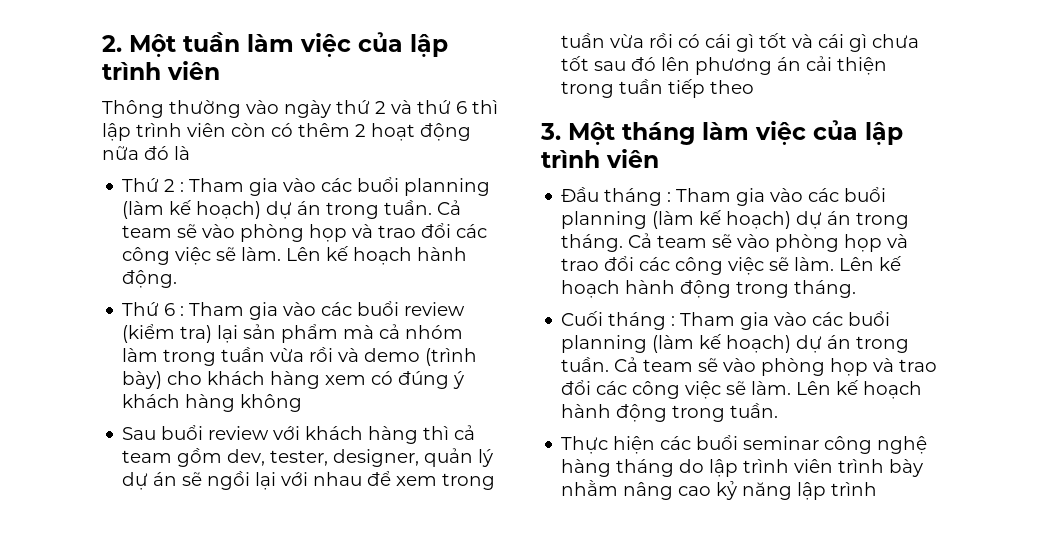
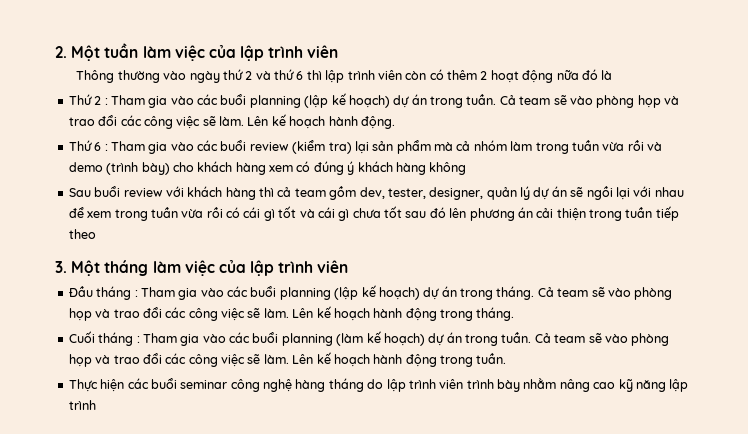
[122,201,165,219] (làm -> [304,95,329,108] (lập
[652,211,695,229] (làm -> [334,287,359,300] (lập
[716,481,738,500] kỷ -> [618,379,633,392] kỹ

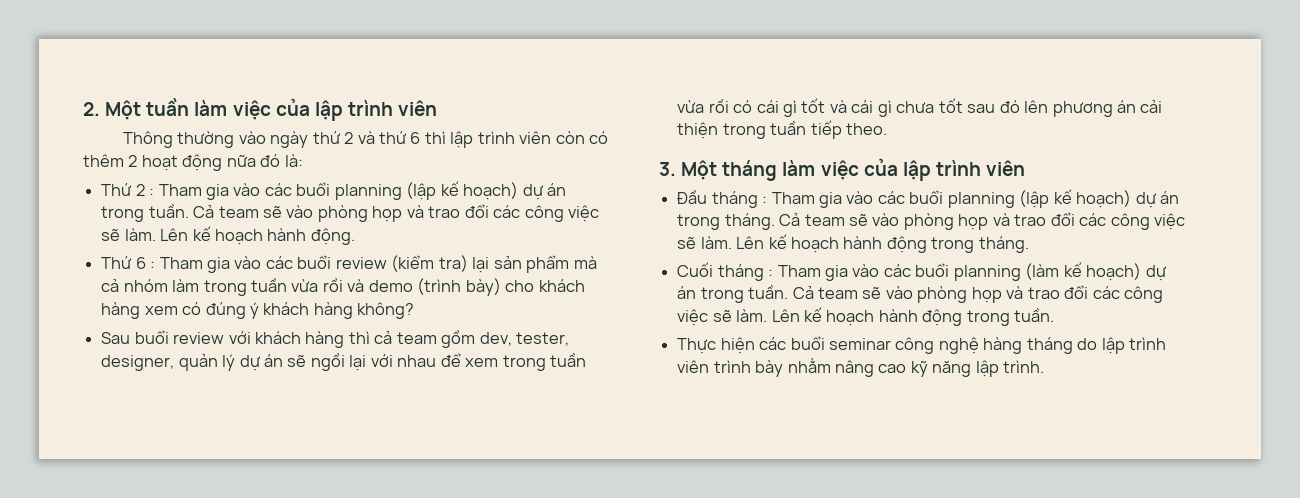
[601,70,613,80] là -> [284,154,303,167] là:
[429,162,467,175] không -> [357,302,415,319] không?
[68,229,96,239] theo -> [845,123,887,135] theo.
[68,400,96,410] trình -> [1003,360,1045,373] trình.

